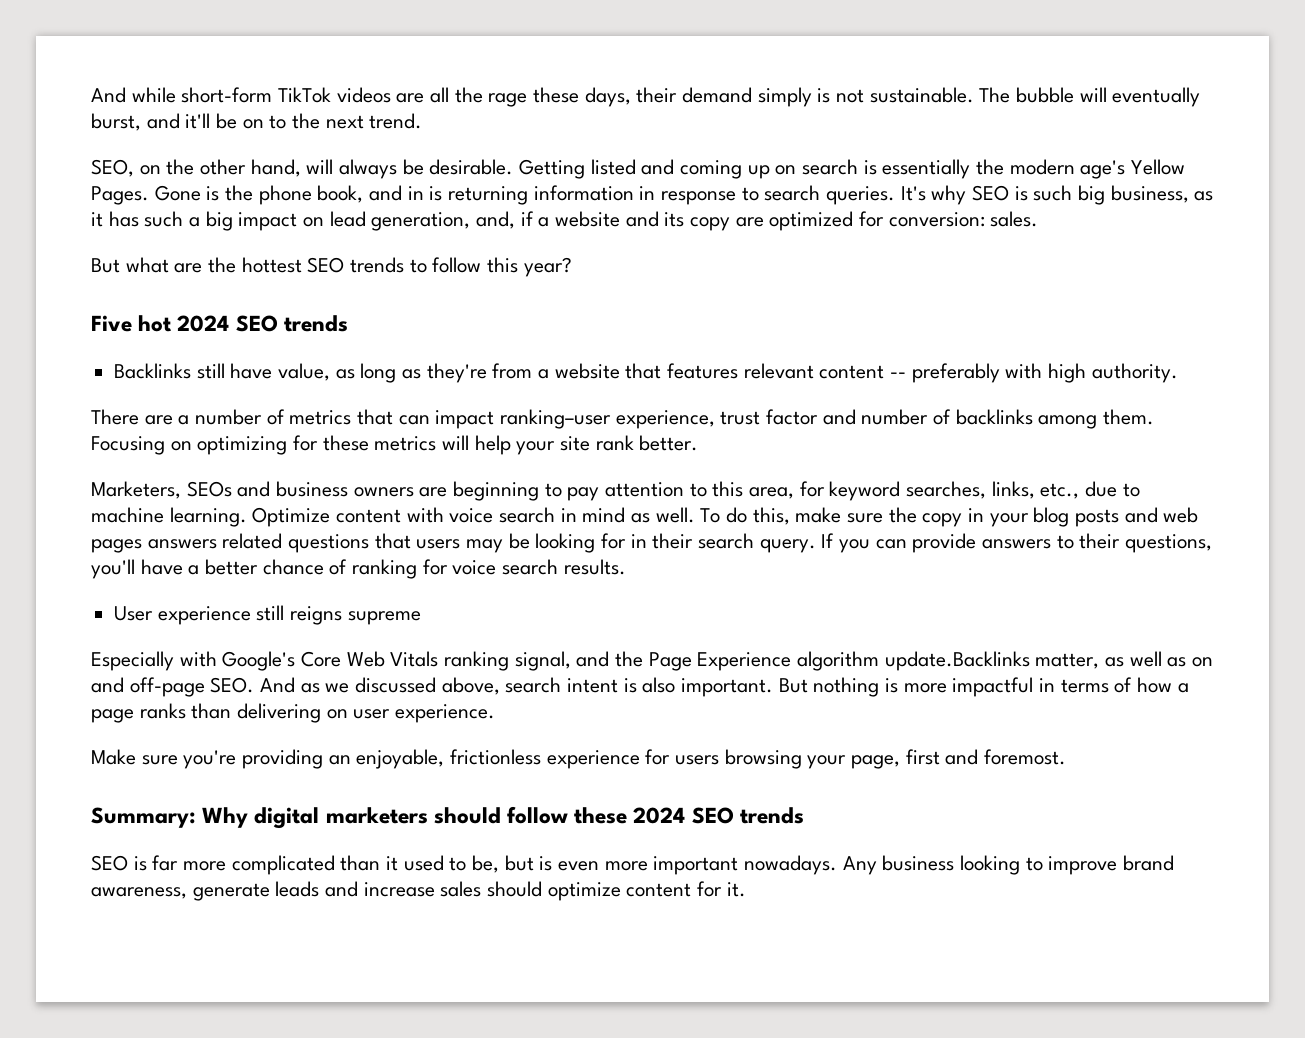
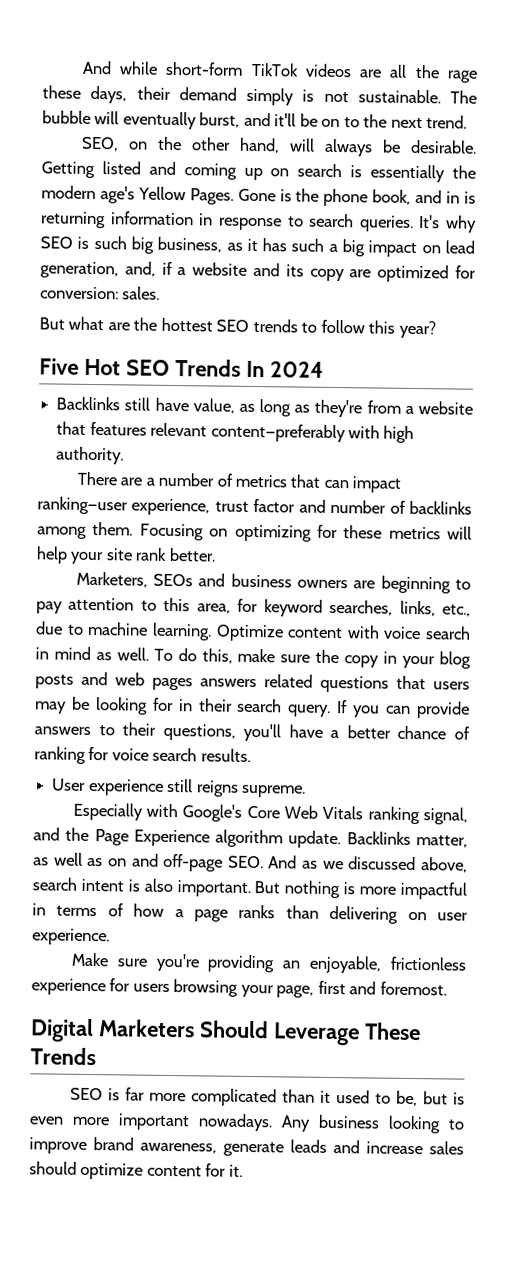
[138,315,348,332] hot 2024 SEO trends -> [83,358,324,378] Hot SEO Trends In 2024
[819,363,1000,383] content -- preferably -> [210,423,346,443] content—preferably
[500,409,612,429] ranking–user -> [37,496,128,515] ranking—user
[347,611,421,625] supreme -> [240,784,306,798] supreme.
[884,651,1030,671] update.Backlinks -> [288,830,411,849] update. Backlinks
[91,806,804,829] Summary: Why digital marketers should follow these 2024 SEO trends -> [30,1018,421,1046] [30,1047,96,1066] Digital Marketers Should Leverage These Trends

